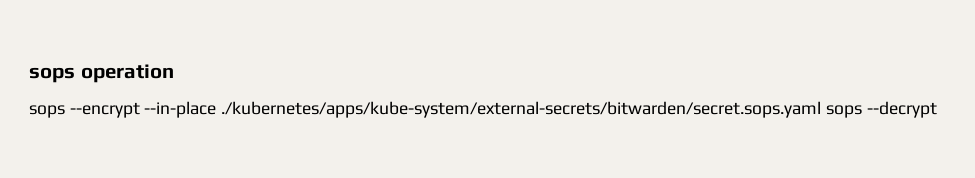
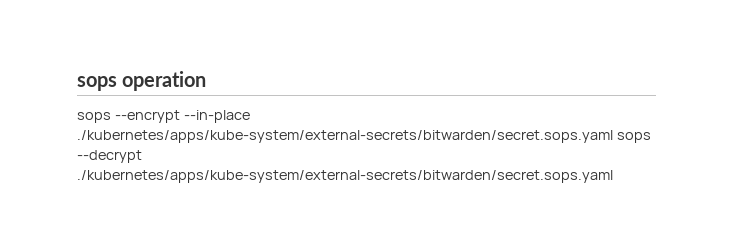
(937, 109) none -> [77,170,613,183] ./kubernetes/apps/kube-system/external-secrets/bitwarden/secret.sops.yaml

